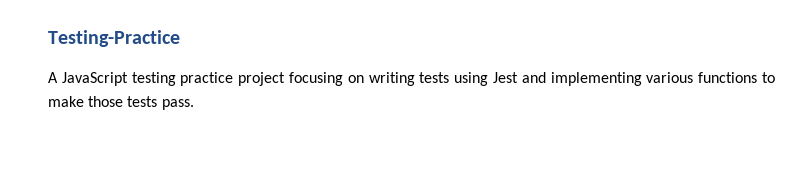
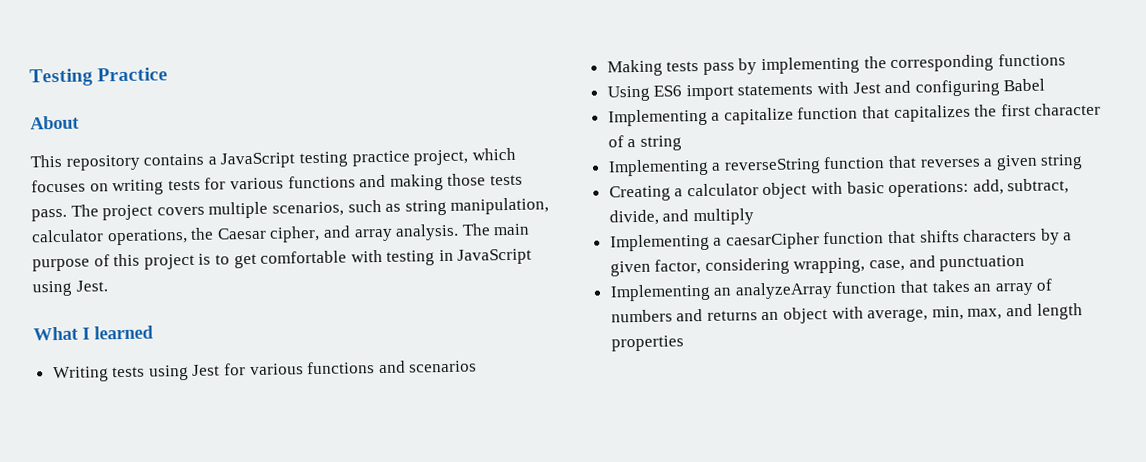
[48,30,180,47] [48,72,775,86] [48,96,194,110] Testing-Practice // A JavaScript testing practice project focusing on writing tests using Jest and implementing various functions to make those tests pass. -> [29,67,169,87] [30,115,80,130] [30,147,516,171] [31,173,523,196] [31,197,550,222] [31,223,531,246] [32,248,533,272] [32,280,108,297] [33,325,154,341] [52,360,478,383] [606,53,1066,77] [606,78,1046,102] [607,102,1102,127] [607,135,682,151] [607,154,1084,177] [608,178,1070,202] [608,208,754,226] [609,228,1073,252] [609,254,1026,277] [609,278,1053,302] [610,303,1083,324] [610,335,684,352] Testing Practice // About // This repository contains a JavaScript testing practice project, which focuses on writing tests for various functions and making those tests pass. The project covers multiple scenarios, such as string manipulation, calculator operations, the Caesar cipher, and array analysis. The main purpose of this project is to get comfortable with testing in JavaScript using Jest. // What I learned // Writing tests using Jest for various functions and scenarios // Making tests pass by implementing the corresponding functions // Using ES6 import statements with Jest and configuring Babel // Implementing a capitalize function that capitalizes the first character of a string // Implementing a reverseString function that reverses a given string // Creating a calculator object with basic operations: add, subtract, divide, and multiply // Implementing a caesarCipher function that shifts characters by a given factor, considering wrapping, case, and punctuation // Implementing an analyzeArray function that takes an array of numbers and returns an object with average, min, max, and length properties

